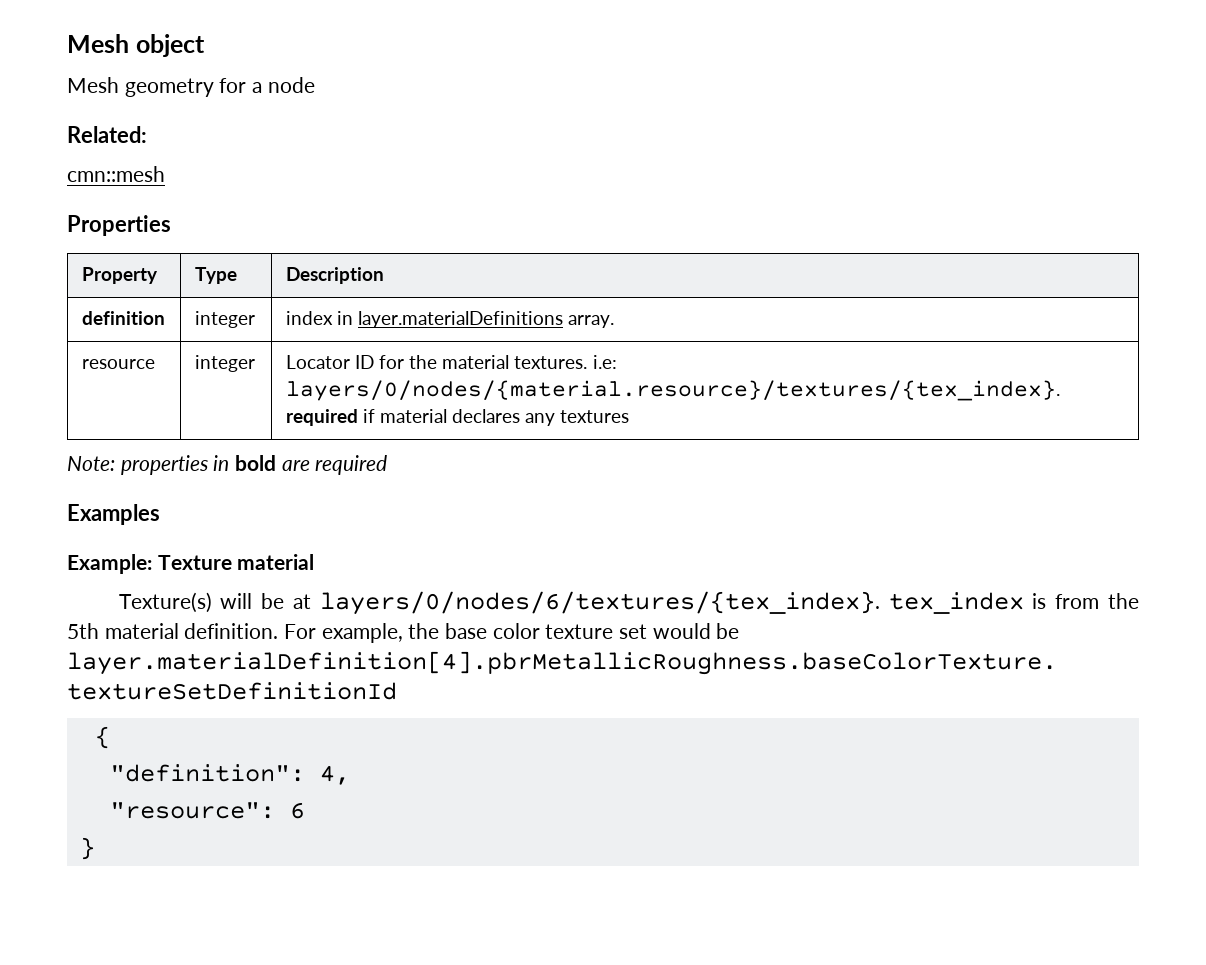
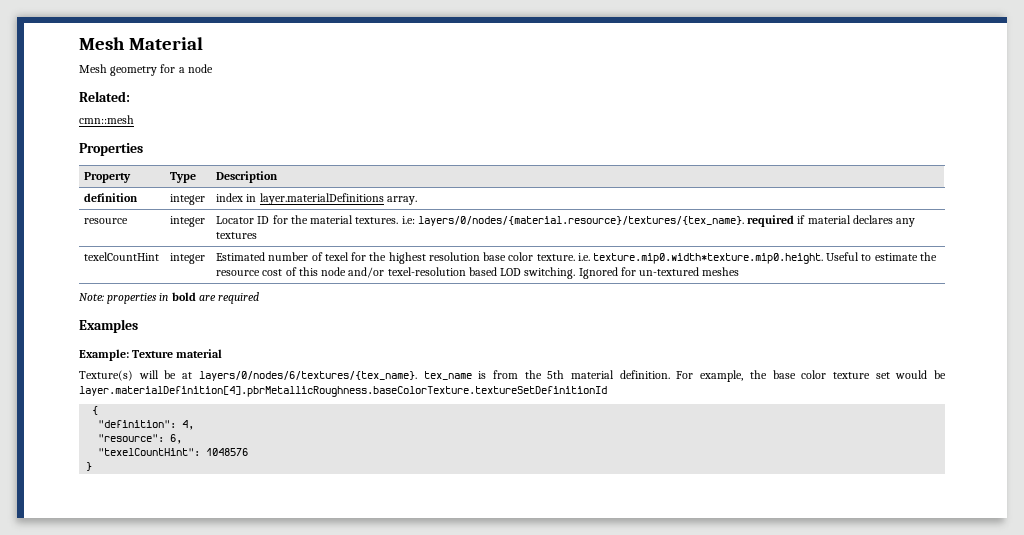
[67,34,205,57] Mesh object -> [79,37,203,50] Mesh Material
[285,380,1060,401] layers/0/nodes/{material.resource}/textures/{tex_index}. -> [417,216,744,226] layers/0/nodes/{material.resource}/textures/{tex_name}.
(630, 416) none -> [84,252,160,261] [170,253,206,264] [216,252,937,264] [216,267,740,279] // texelCountHint | integer | Estimated number of texel for the highest resolution base color texture. i.e. texture.mip0.width*texture.mip0.height. Useful to estimate the resource cost of this node and/or texel-resolution based LOD switching. Ignored for un-textured meshes
[319,591,1024,615] layers/0/nodes/6/textures/{tex_index}. tex_index -> [198,371,472,381] layers/0/nodes/6/textures/{tex_name}. tex_name
[289,802,305,819] 6 -> [170,434,183,444] [98,448,249,456] 6, // "texelCountHint": 1048576

